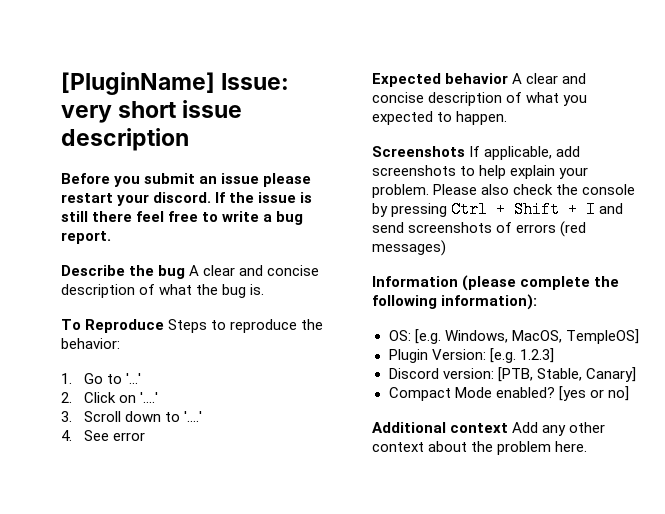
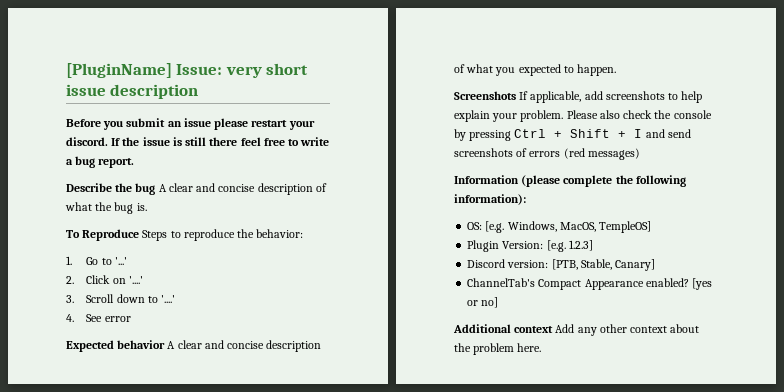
[388,387,492,401] Compact Mode -> [467,278,644,290] ChannelTab's Compact Appearance

